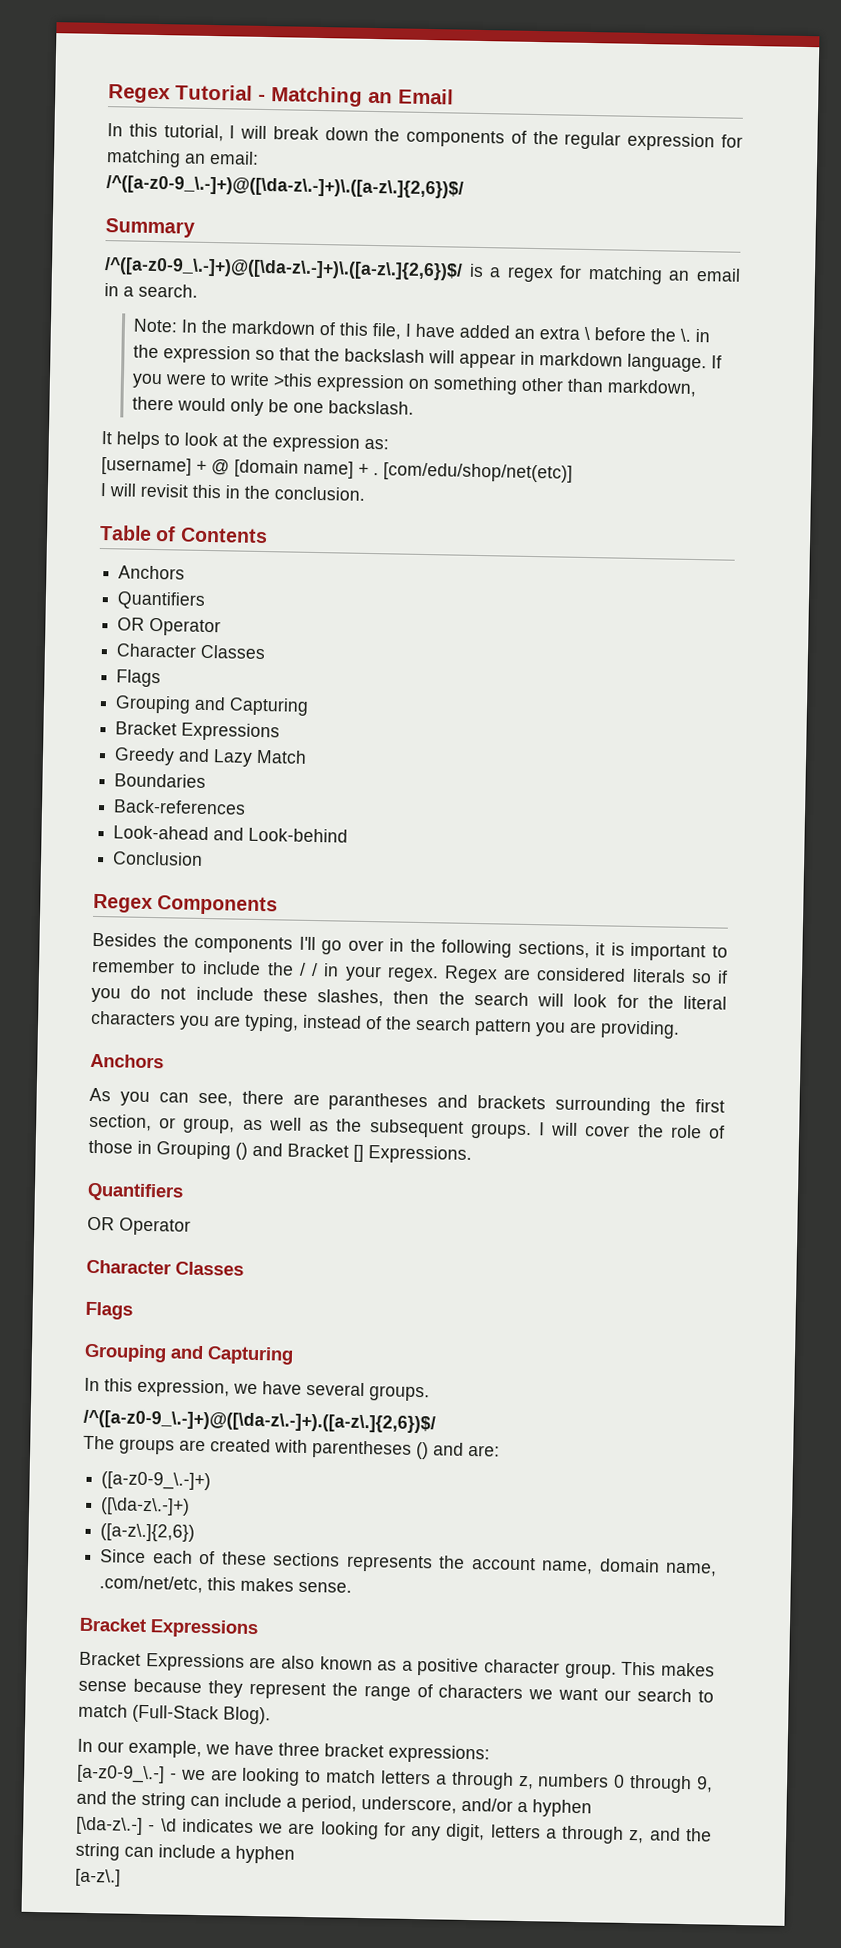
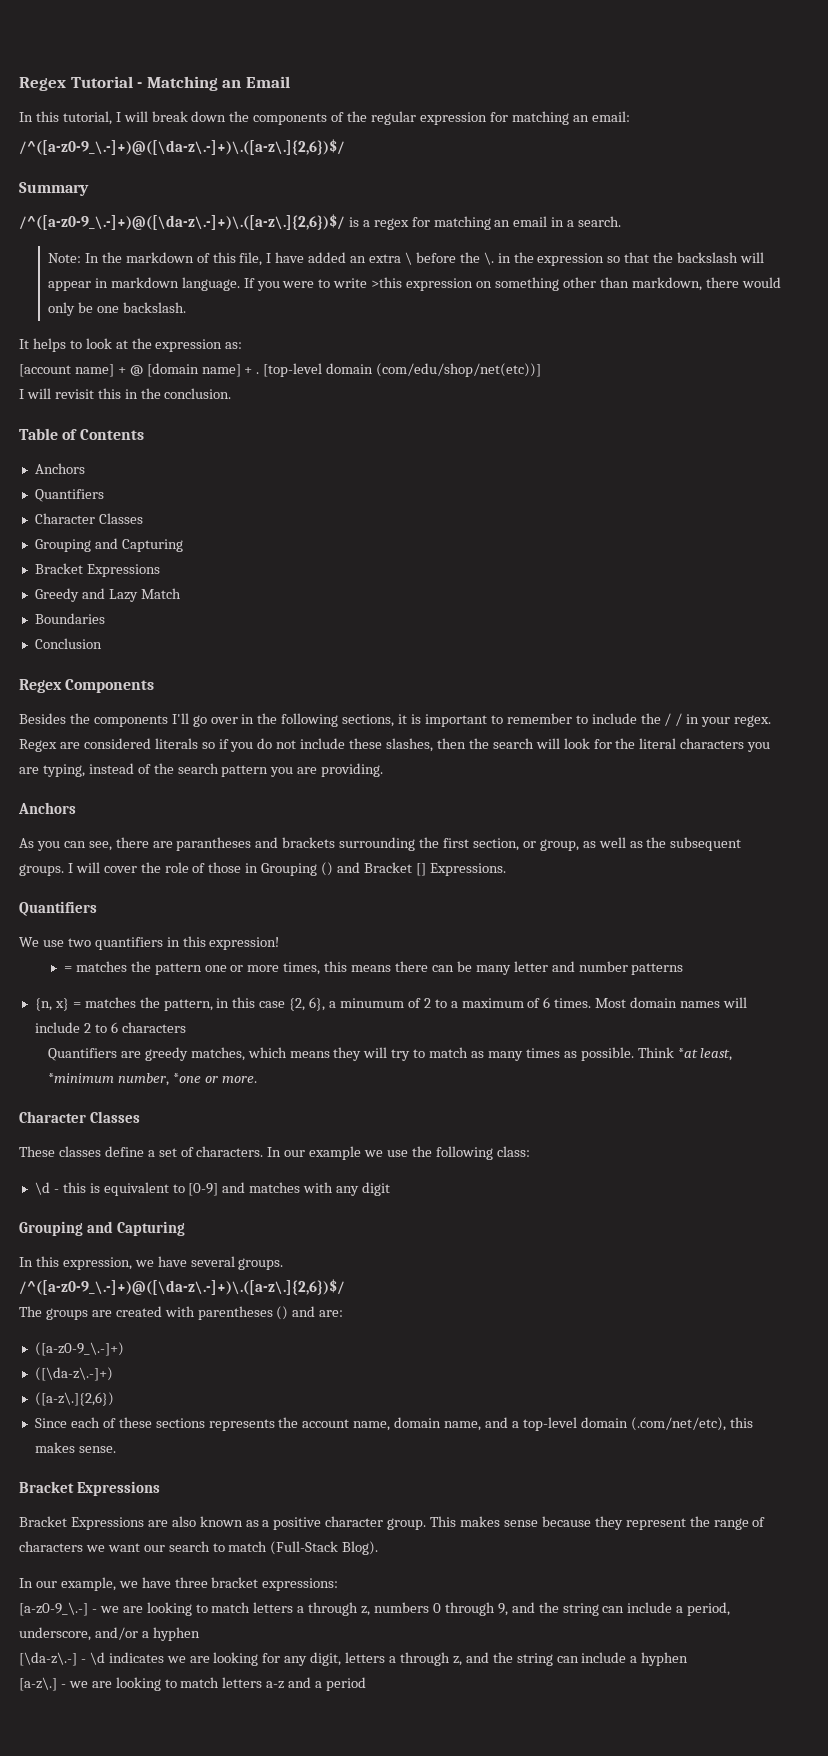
[101,457,192,476] [username] -> [19,364,114,377] [account name]
[383,462,573,483] [com/edu/shop/net(etc)] -> [263,363,542,377] [top-level domain (com/edu/shop/net(etc))]
[117,617,222,637] [116,643,267,660] [116,669,162,688] // OR Operator // Character Classes // Flags -> [34,513,143,524] // Character Classes
[113,799,247,815] [113,825,349,843] // Back-references // Look-ahead and Look-behind -> (105, 618) none
[87,1216,191,1236] [86,1259,244,1276] [85,1301,133,1320] OR Operator // Character Classes // Flags -> [19,936,280,950] [63,961,684,975] [34,997,747,1011] [34,1022,186,1033] [47,1047,733,1061] [47,1073,257,1086] [19,1111,141,1123] [19,1146,530,1160] [34,1182,391,1196] We use two quantifiers in this expression! // = matches the pattern one or more times, this means there can be many letter and number patterns // {n, x} = matches the pattern, in this case {2, 6}, a minumum of 2 to a maximum of 6 times. Most domain names will include 2 to 6 characters // Quantifiers are greedy matches, which means they will try to match as many times as possible. Think *at least, *minimum number, *one or more. // Character Classes // These classes define a set of characters. In our example we use the following class: // \d - this is equivalent to [0-9] and matches with any digit
[83,1409,436,1434] /^([a-z0-9_\.-]+)@([\da-z\.-]+).([a-z\.]{2,6})$/ -> [19,1279,345,1295] /^([a-z0-9_\.-]+)@([\da-z\.-]+)\.([a-z\.]{2,6})$/
[99,1575,204,1594] .com/net/etc, -> [485,1417,726,1431] and a top-level domain (.com/net/etc),
(121, 1877) none -> [60,1677,367,1691] - we are looking to match letters a-z and a period

